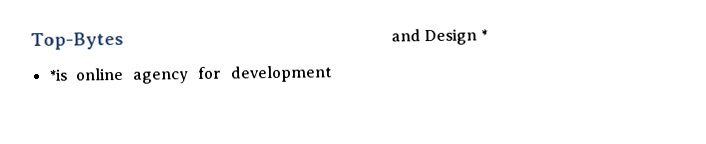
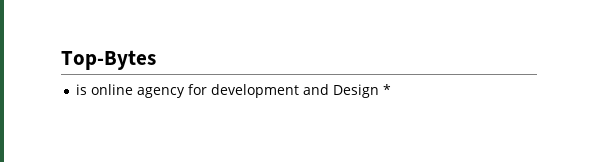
[47,68,68,81] *is -> [76,84,88,95] is

